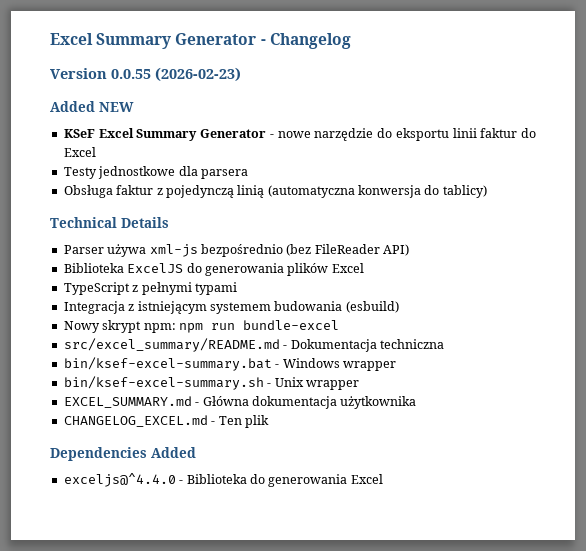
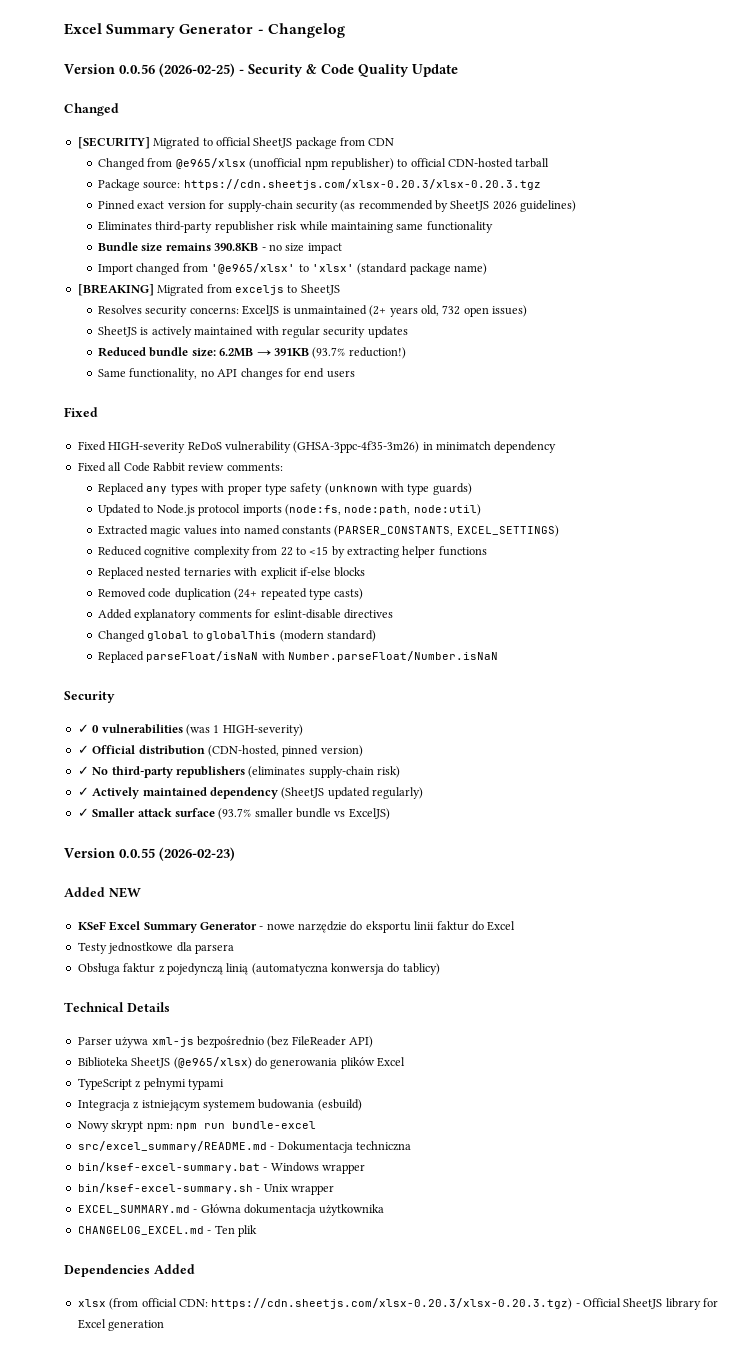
(351, 41) none -> [64,63,458,77] [64,103,119,116] [77,137,395,149] [98,158,550,170] [98,179,541,191] [98,200,577,212] [98,221,493,233] [98,242,342,254] [98,263,488,275] [77,284,340,296] [98,305,528,317] [98,326,408,338] [98,347,406,359] [98,368,355,380] [64,407,98,417] [77,441,557,453] [77,462,283,472] [98,483,472,495] [98,504,481,516] [98,525,559,537] [98,546,487,558] [98,567,366,579] [98,588,364,600] [98,609,393,621] [98,630,376,642] [98,651,499,663] [64,691,115,703] [77,724,303,736] [77,745,363,757] [77,766,400,778] [77,787,423,799] [77,808,390,820] // Version 0.0.56 (2026-02-25) - Security & Code Quality Update // Changed // [SECURITY] Migrated to official SheetJS package from CDN // Changed from @e965/xlsx (unofficial npm republisher) to official CDN-hosted tarball // Package source: https://cdn.sheetjs.com/xlsx-0.20.3/xlsx-0.20.3.tgz // Pinned exact version for supply-chain security (as recommended by SheetJS 2026 guidelines) // Eliminates third-party republisher risk while maintaining same functionality // Bundle size remains 390.8KB - no size impact // Import changed from '@e965/xlsx' to 'xlsx' (standard package name) // [BREAKING] Migrated from exceljs to SheetJS // Resolves security concerns: ExcelJS is unmaintained (2+ years old, 732 open issues) // SheetJS is actively maintained with regular security updates // Reduced bundle size: 6.2MB → 391KB (93.7% reduction!) // Same functionality, no API changes for end users // Fixed // Fixed HIGH-severity ReDoS vulnerability (GHSA-3ppc-4f35-3m26) in minimatch dependency // Fixed all Code Rabbit review comments: // Replaced any types with proper type safety (unknown with type guards) // Updated to Node.js protocol imports (node:fs, node:path, node:util) // Extracted magic values into named constants (PARSER_CONSTANTS, EXCEL_SETTINGS) // Reduced cognitive complexity from 22 to <15 by extracting helper functions // Replaced nested ternaries with explicit if-else blocks // Removed code duplication (24+ repeated type casts) // Added explanatory comments for eslint-disable directives // Changed global to globalThis (modern standard) // Replaced parseFloat/isNaN with Number.parseFloat/Number.isNaN // Security // ✓ 0 vulnerabilities (was 1 HIGH-severity) // ✓ Official distribution (CDN-hosted, pinned version) // ✓ No third-party republishers (eliminates supply-chain risk) // ✓ Actively maintained dependency (SheetJS updated regularly) // ✓ Smaller attack surface (93.7% smaller bundle vs ExcelJS)
[127,263,184,273] ExcelJS -> [131,1057,252,1069] SheetJS (@e965/xlsx)
[63,473,383,487] exceljs@^4.4.0 - Biblioteka do generowania Excel -> [77,1298,719,1310] [77,1319,165,1331] xlsx (from official CDN: https://cdn.sheetjs.com/xlsx-0.20.3/xlsx-0.20.3.tgz) - Official SheetJS library for Excel generation

